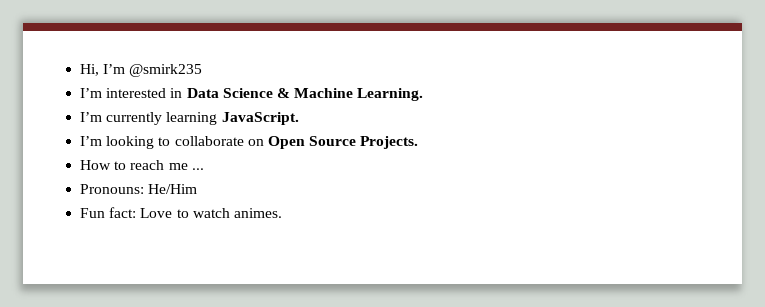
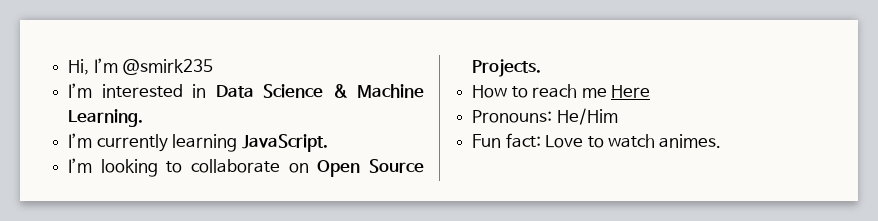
[191,168,204,170] ... -> [610,85,650,98] Here

